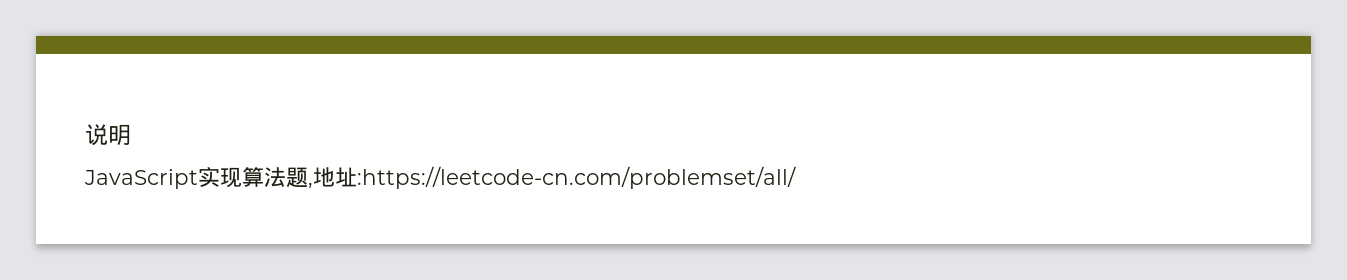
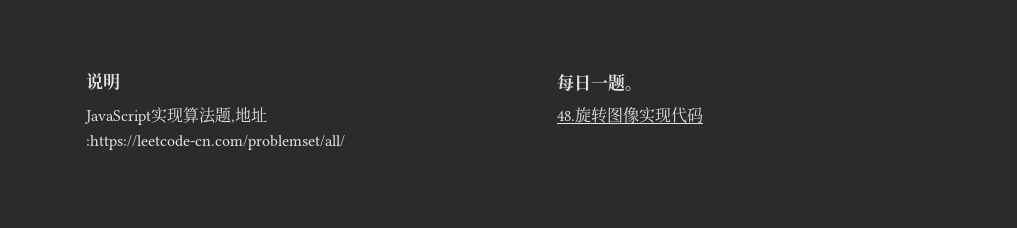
(796, 177) none -> [557,73,642,92] [557,107,703,124] // 每日一题。 // 48.旋转图像实现代码

